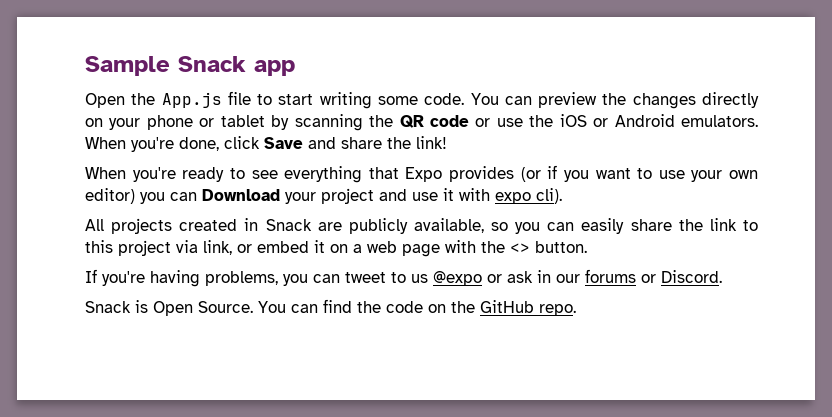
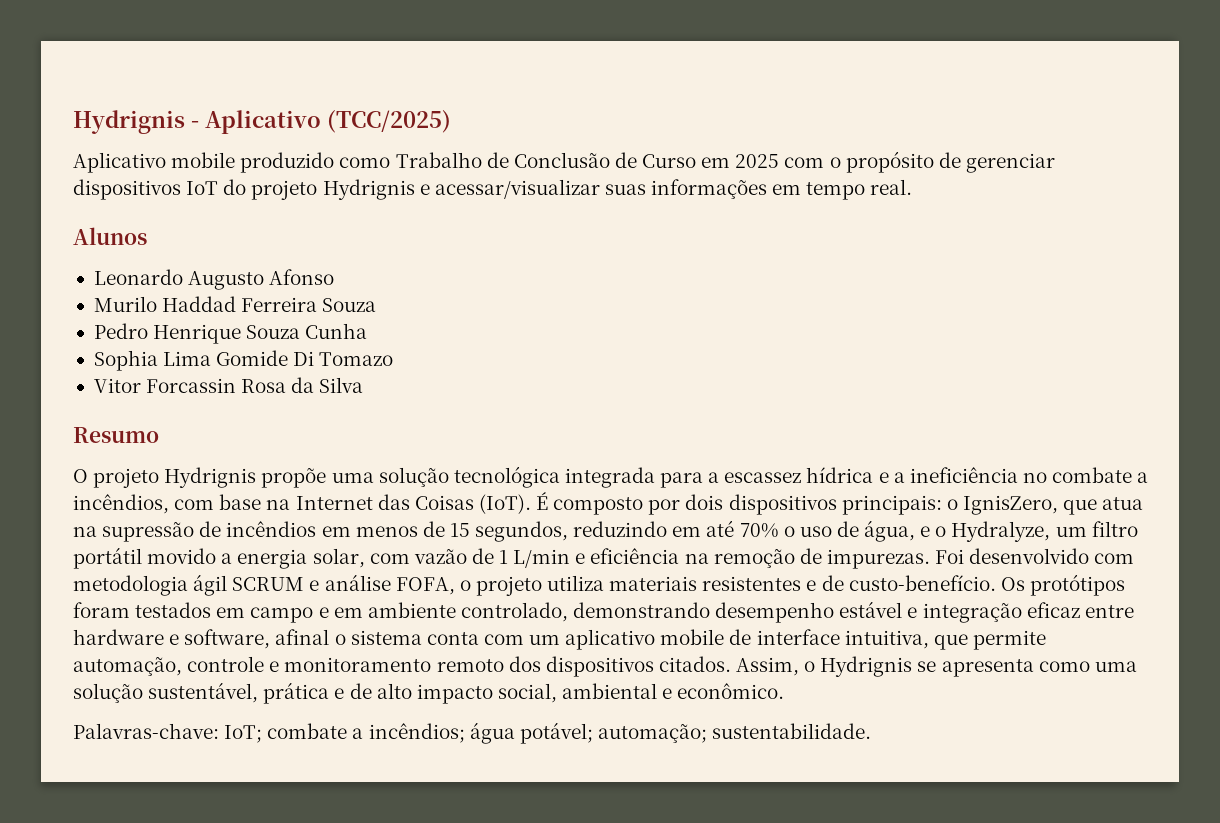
[85,56,295,76] [85,91,759,109] [85,114,758,131] [85,136,447,152] [85,165,758,183] [85,188,562,204] [85,218,758,234] [85,240,587,257] [85,269,722,287] [85,299,576,316] Sample Snack app // Open the App.js file to start writing some code. You can preview the changes directly on your phone or tablet by scanning the QR code or use the iOS or Android emulators. When you're done, click Save and share the link! // When you're ready to see everything that Expo provides (or if you want to use your own editor) you can Download your project and use it with expo cli). // All projects created in Snack are publicly available, so you can easily share the link to this project via link, or embed it on a web page with the <> button. // If you're having problems, you can tweet to us @expo or ask in our forums or Discord. // Snack is Open Source. You can find the code on the GitHub repo. -> [73,110,451,134] [73,151,1055,173] [73,179,913,200] [73,227,147,245] [93,269,335,290] [93,296,377,312] [93,323,368,344] [93,350,394,371] [93,377,364,393] [73,427,159,443] [73,466,1149,488] [73,492,1144,515] [73,520,1138,542] [73,547,1135,569] [73,574,1125,596] [73,601,1134,623] [73,629,1046,650] [73,656,1137,677] [73,682,785,704] [73,722,872,744] Hydrignis - Aplicativo (TCC/2025) // Aplicativo mobile produzido como Trabalho de Conclusão de Curso em 2025 com o propósito de gerenciar dispositivos IoT do projeto Hydrignis e acessar/visualizar suas informações em tempo real. // Alunos // Leonardo Augusto Afonso // Murilo Haddad Ferreira Souza // Pedro Henrique Souza Cunha // Sophia Lima Gomide Di Tomazo // Vitor Forcassin Rosa da Silva // Resumo // O projeto Hydrignis propõe uma solução tecnológica integrada para a escassez hídrica e a ineficiência no combate a incêndios, com base na Internet das Coisas (IoT). É composto por dois dispositivos principais: o IgnisZero, que atua na supressão de incêndios em menos de 15 segundos, reduzindo em até 70% o uso de água, e o Hydralyze, um filtro portátil movido a energia solar, com vazão de 1 L/min e eficiência na remoção de impurezas. Foi desenvolvido com metodologia ágil SCRUM e análise FOFA, o projeto utiliza materiais resistentes e de custo-benefício. Os protótipos foram testados em campo e em ambiente controlado, demonstrando desempenho estável e integração eficaz entre hardware e software, afinal o sistema conta com um aplicativo mobile de interface intuitiva, que permite automação, controle e monitoramento remoto dos dispositivos citados. Assim, o Hydrignis se apresenta como uma solução sustentável, prática e de alto impacto social, ambiental e econômico. // Palavras-chave: IoT; combate a incêndios; água potável; automação; sustentabilidade.

